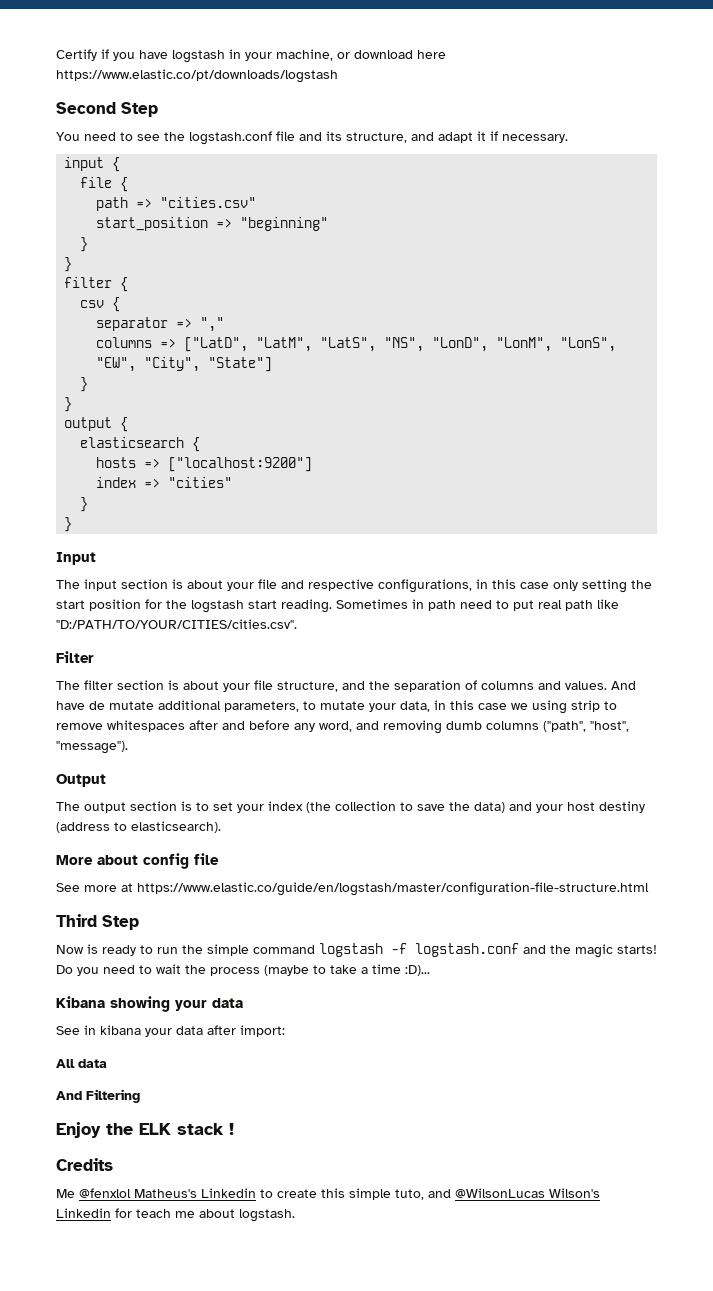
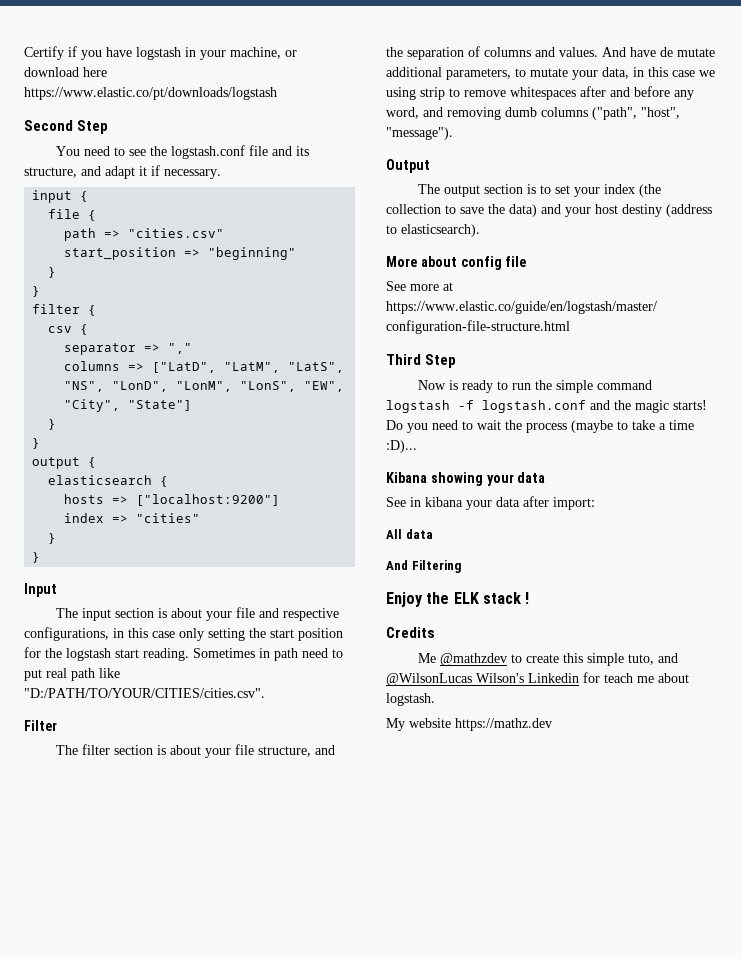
[79,1188,256,1198] @fenxlol Matheus's Linkedin -> [440,653,508,666] @mathzdev
(295, 1215) none -> [386,718,552,731] // My website https://mathz.dev

